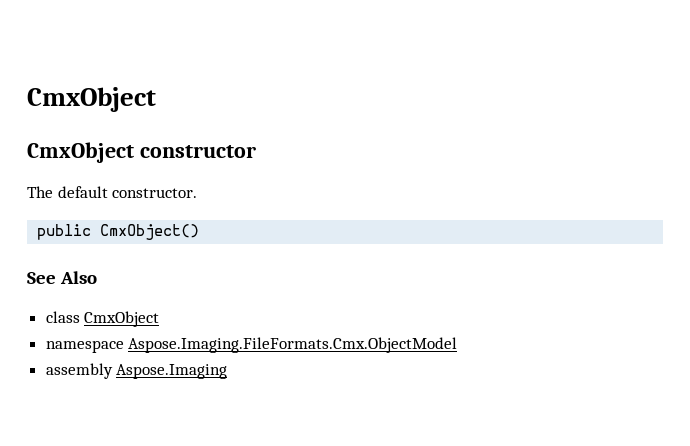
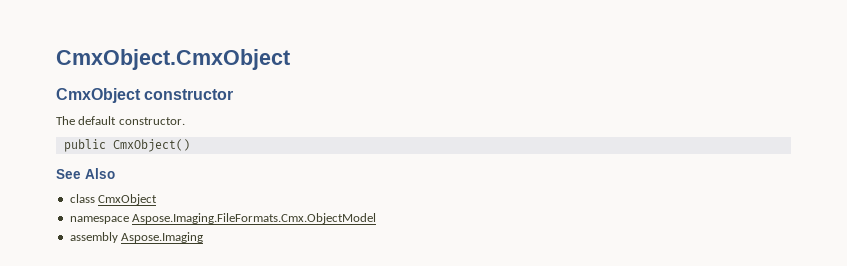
[27,87,156,112] CmxObject -> [56,49,290,70] CmxObject.CmxObject

